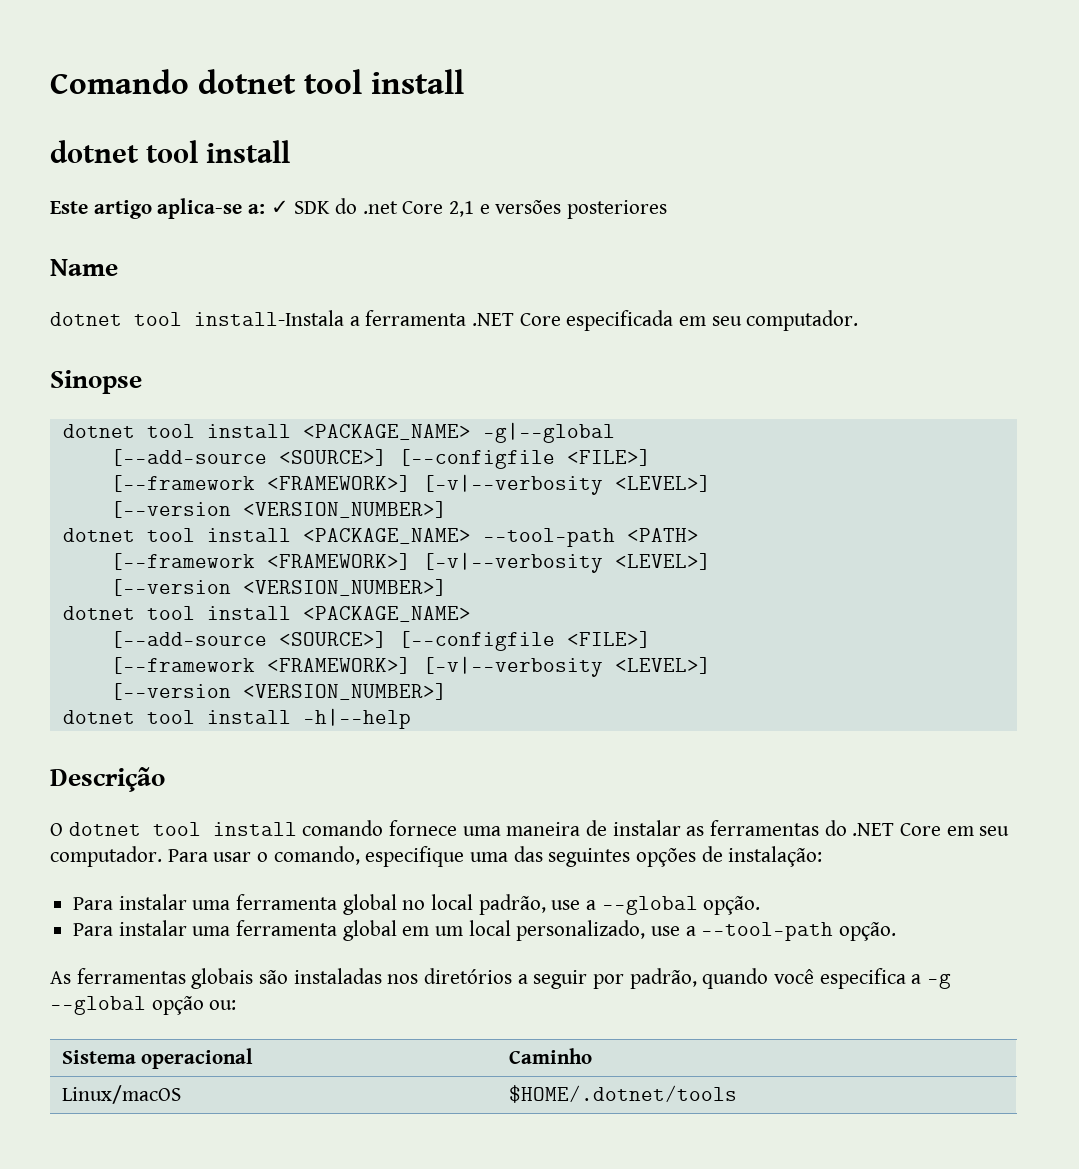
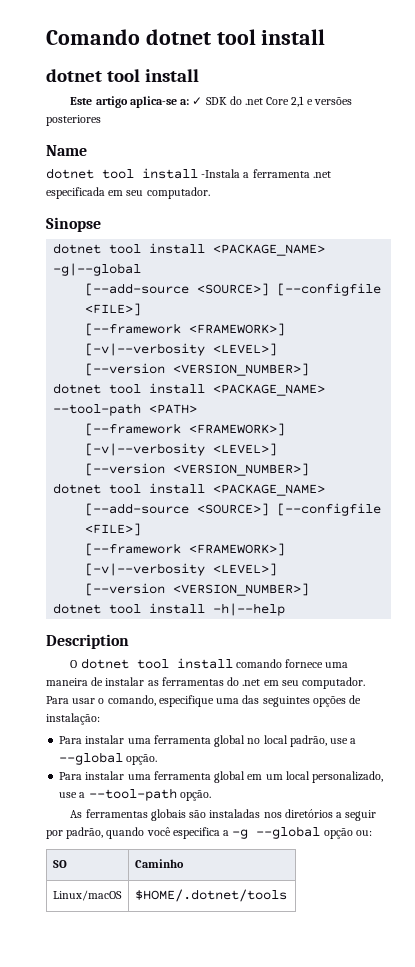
[194,310,561,326] install-Instala a ferramenta .NET Core -> [142,168,331,179] install -Instala a ferramenta .net
[50,767,165,792] Descrição -> [46,634,129,649] Description
[852,823,942,836] .NET Core -> [242,679,261,686] .net
[61,1048,254,1069] Sistema operacional -> [52,860,67,868] SO

